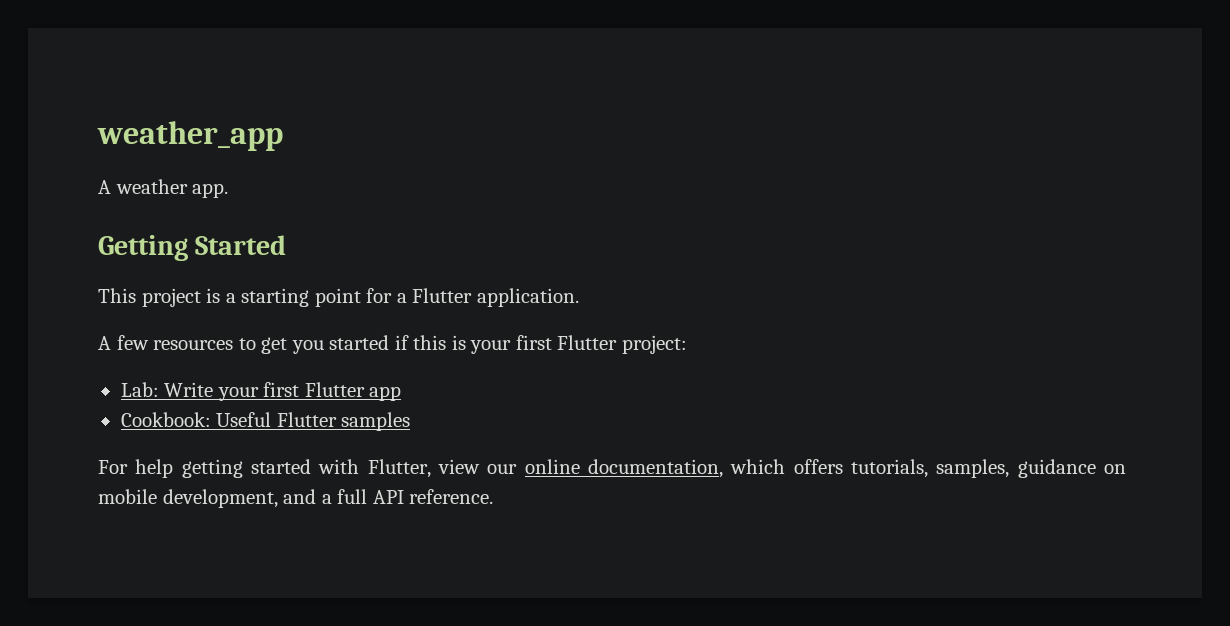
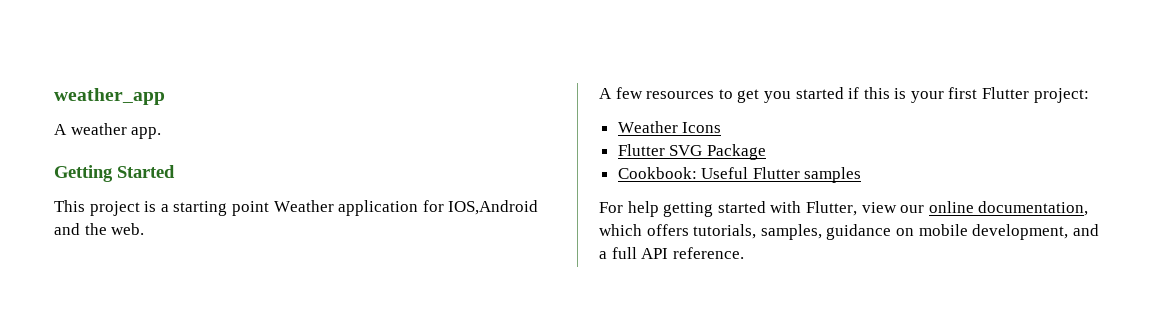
[366,288,579,307] for a Flutter application. -> [273,200,539,216] [54,223,145,235] Weather application for IOS,Android and the web.
[120,382,402,401] Lab: Write your first Flutter app -> [617,121,722,133] [617,144,766,160] Weather Icons // Flutter SVG Package

